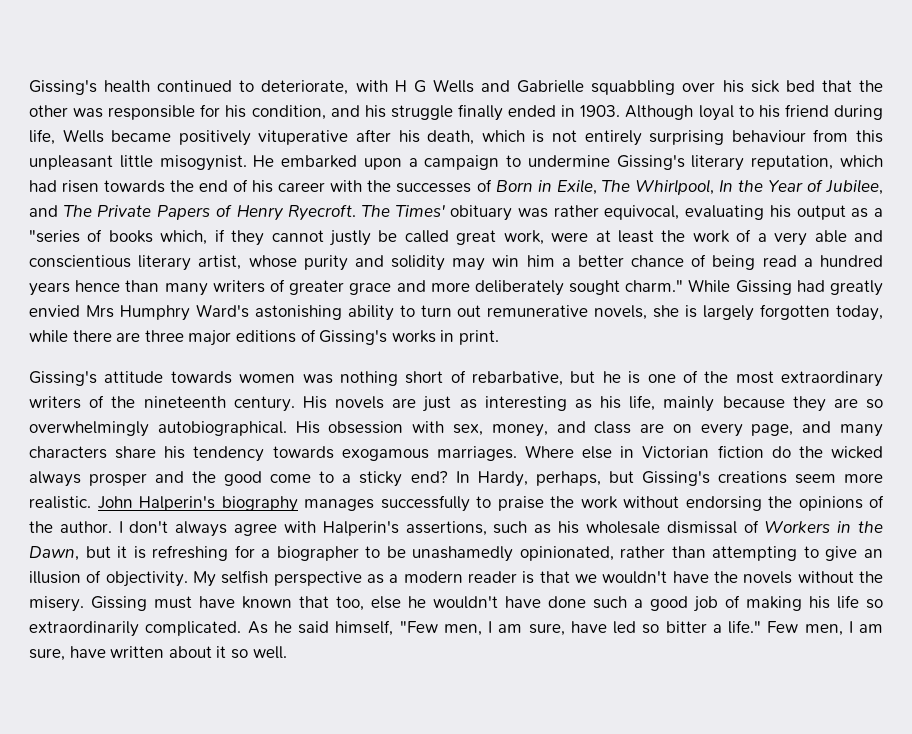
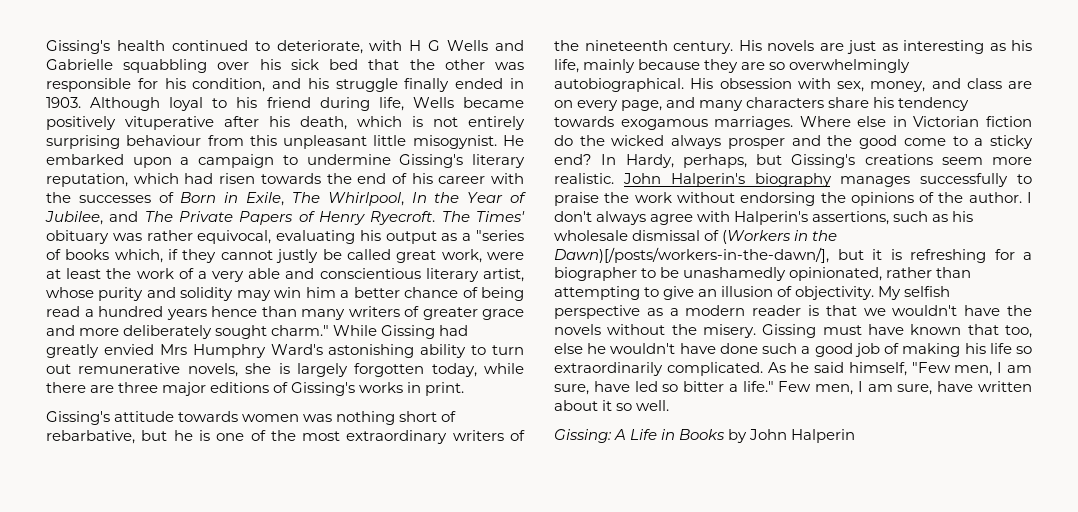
[764,521,831,533] Workers -> [722,230,792,244] (Workers
[29,546,79,561] Dawn, -> [554,247,829,263] Dawn)[/posts/workers-in-the-dawn/],
(287, 652) none -> [554,429,856,443] // Gissing: A Life in Books by John Halperin

